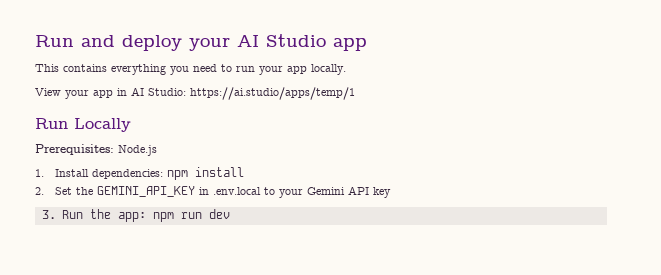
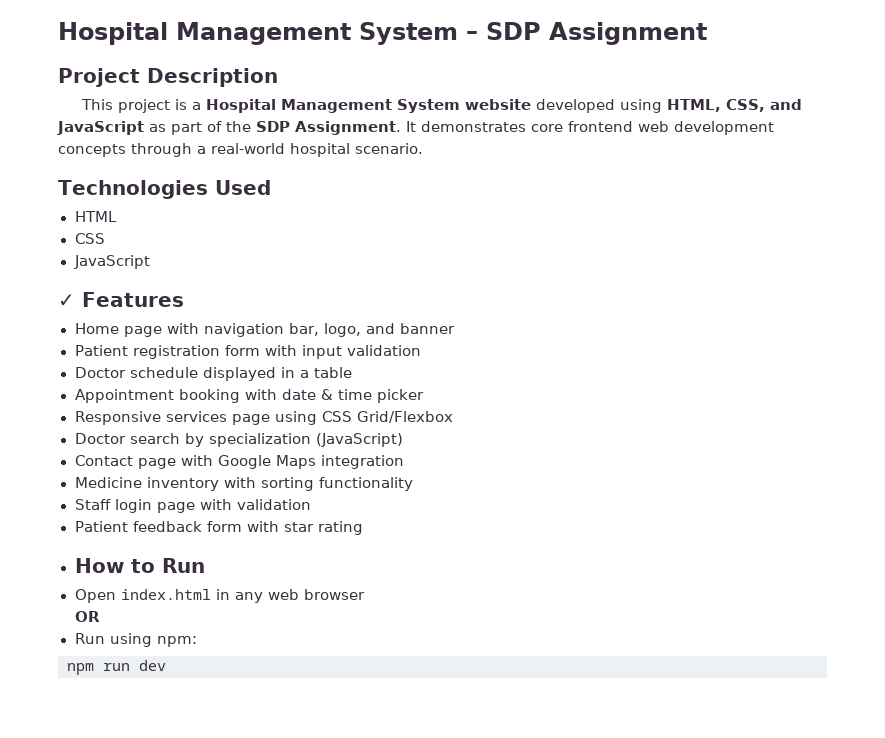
[35,34,367,51] [35,64,346,75] [35,87,355,100] [35,118,131,132] [35,144,157,156] [35,167,245,180] [35,186,392,198] [41,209,147,222] Run and deploy your AI Studio app // This contains everything you need to run your app locally. // View your app in AI Studio: https://ai.studio/apps/temp/1 // Run Locally // Prerequisites: Node.js // 1. Install dependencies: npm install // 2. Set the GEMINI_API_KEY in .env.local to your Gemini API key // 3. Run the app: -> [58,22,707,45] [58,68,278,87] [80,99,802,113] [57,121,774,135] [58,143,423,157] [58,180,271,199] [74,211,117,222] [74,233,105,244] [73,255,150,269] [58,292,184,307] [74,323,455,337] [74,345,421,359] [74,367,352,381] [74,389,424,403] [74,411,453,425] [74,433,403,447] [74,455,404,469] [74,477,413,491] [74,499,311,513] [74,521,363,535] [74,558,205,573] [74,589,365,603] [74,611,100,622] [74,633,197,647] Hospital Management System – SDP Assignment // Project Description // This project is a Hospital Management System website developed using HTML, CSS, and JavaScript as part of the SDP Assignment. It demonstrates core frontend web development concepts through a real-world hospital scenario. // Technologies Used // HTML // CSS // JavaScript // ✓ Features // Home page with navigation bar, logo, and banner // Patient registration form with input validation // Doctor schedule displayed in a table // Appointment booking with date & time picker // Responsive services page using CSS Grid/Flexbox // Doctor search by specialization (JavaScript) // Contact page with Google Maps integration // Medicine inventory with sorting functionality // Staff login page with validation // Patient feedback form with star rating // How to Run // Open index.html in any web browser // OR // Run using npm: //

